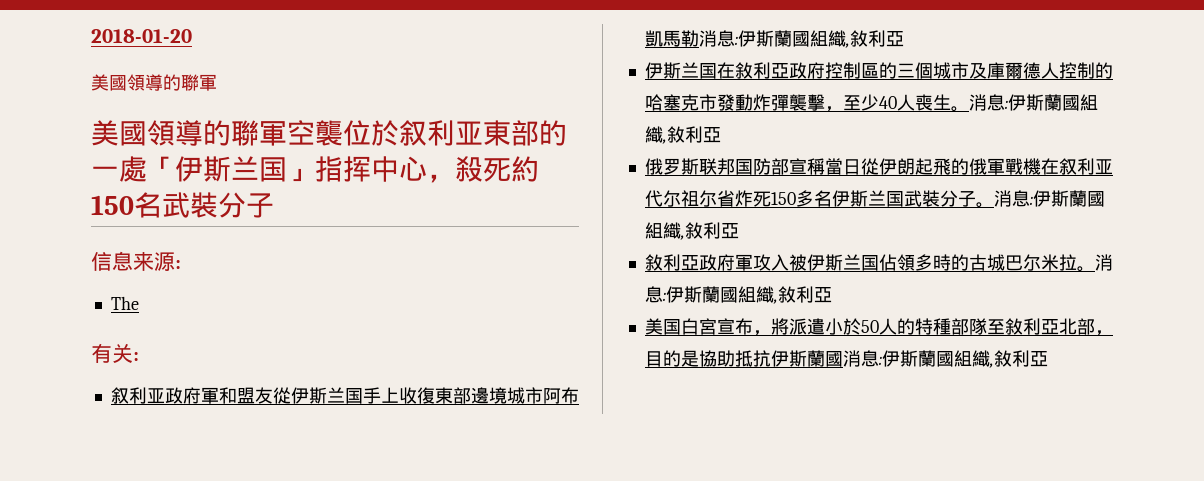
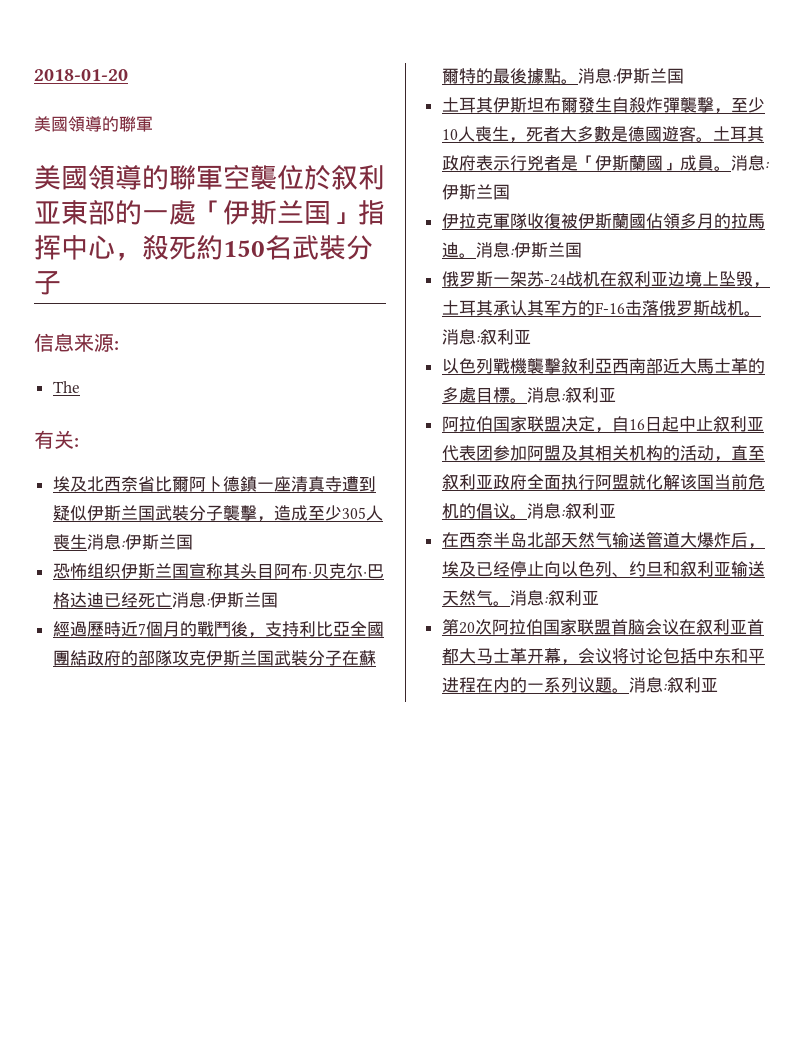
[110,387,579,404] [644,30,904,48] [644,62,1113,79] [644,94,1098,112] [644,126,721,144] [644,158,1113,175] [644,190,1105,208] [644,222,739,240] [644,254,1113,272] [644,286,832,304] [644,318,1113,336] [644,350,1048,368] 叙利亚政府軍和盟友從伊斯兰国手上收復東部邊境城市阿布凱馬勒消息:伊斯蘭國組織,敘利亞 // 伊斯兰国在敘利亞政府控制區的三個城市及庫爾德人控制的哈塞克市發動炸彈襲擊，至少40人喪生。消息:伊斯蘭國組織,敘利亞 // 俄罗斯联邦国防部宣稱當日從伊朗起飛的俄軍戰機在叙利亚代尔祖尔省炸死150多名伊斯兰国武裝分子。消息:伊斯蘭國組織,敘利亞 // 敘利亞政府軍攻入被伊斯兰国佔領多時的古城巴尔米拉。消息:伊斯蘭國組織,敘利亞 // 美国白宮宣布，將派遣小於50人的特種部隊至敘利亞北部，目的是協助抵抗伊斯蘭國消息:伊斯蘭國組織,敘利亞 -> [52,476,376,492] [52,505,383,522] [52,534,193,550] [52,563,384,579] [52,592,278,608] [52,621,384,638] [52,650,376,666] [441,68,684,84] [441,97,765,114] [441,126,764,143] [441,155,769,171] [441,184,510,200] [441,213,765,229] [441,242,582,258] [441,271,770,288] [441,300,761,316] [441,329,531,345] [441,358,765,374] [441,387,616,403] [441,416,764,433] [441,445,765,462] [441,474,765,490] [441,503,616,519] [441,532,765,549] [441,561,765,577] [441,590,599,606] [441,619,764,635] [441,648,765,665] [441,677,718,693] 埃及北西奈省比爾阿卜德鎮一座清真寺遭到疑似伊斯兰国武裝分子襲擊，造成至少305人喪生消息:伊斯兰国 // 恐怖组织伊斯兰国宣称其头目阿布·贝克尔·巴格达迪已经死亡消息:伊斯兰国 // 經過歷時近7個月的戰鬥後，支持利比亞全國團結政府的部隊攻克伊斯兰国武裝分子在蘇爾特的最後據點。消息:伊斯兰国 // 土耳其伊斯坦布爾發生自殺炸彈襲撃，至少10人喪生，死者大多數是德國遊客。土耳其政府表示行兇者是「伊斯蘭國」成員。消息:伊斯兰国 // 伊拉克軍隊收復被伊斯蘭國佔領多月的拉馬迪。消息:伊斯兰国 // 俄罗斯一架苏-24战机在叙利亚边境上坠毁，土耳其承认其军方的F-16击落俄罗斯战机。消息:叙利亚 // 以色列戰機襲擊敘利亞西南部近大馬士革的多處目標。消息:叙利亚 // 阿拉伯国家联盟决定，自16日起中止叙利亚代表团参加阿盟及其相关机构的活动，直至叙利亚政府全面执行阿盟就化解该国当前危机的倡议。消息:叙利亚 // 在西奈半岛北部天然气输送管道大爆炸后，埃及已经停止向以色列、约旦和叙利亚输送天然气。消息:叙利亚 // 第20次阿拉伯国家联盟首脑会议在叙利亚首都大马士革开幕，会议将讨论包括中东和平进程在内的一系列议题。消息:叙利亚

